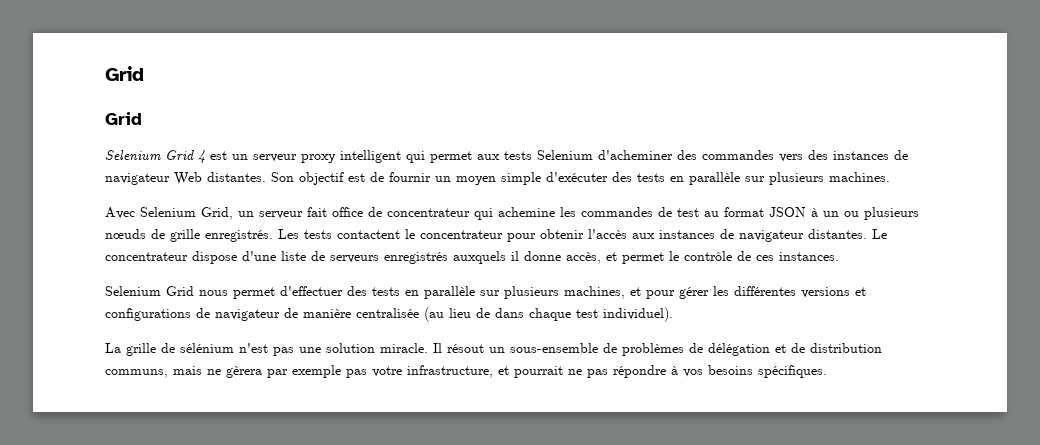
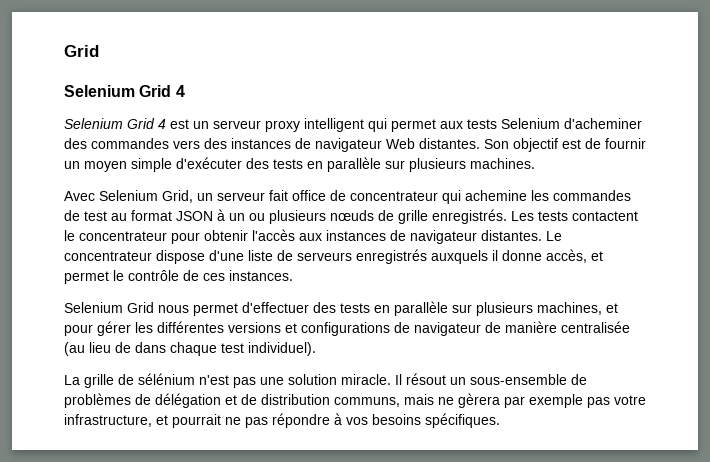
[105,66,144,81] [105,112,142,125] Grid // Grid -> [64,45,99,57] [64,85,185,97] Grid // Selenium Grid 4

